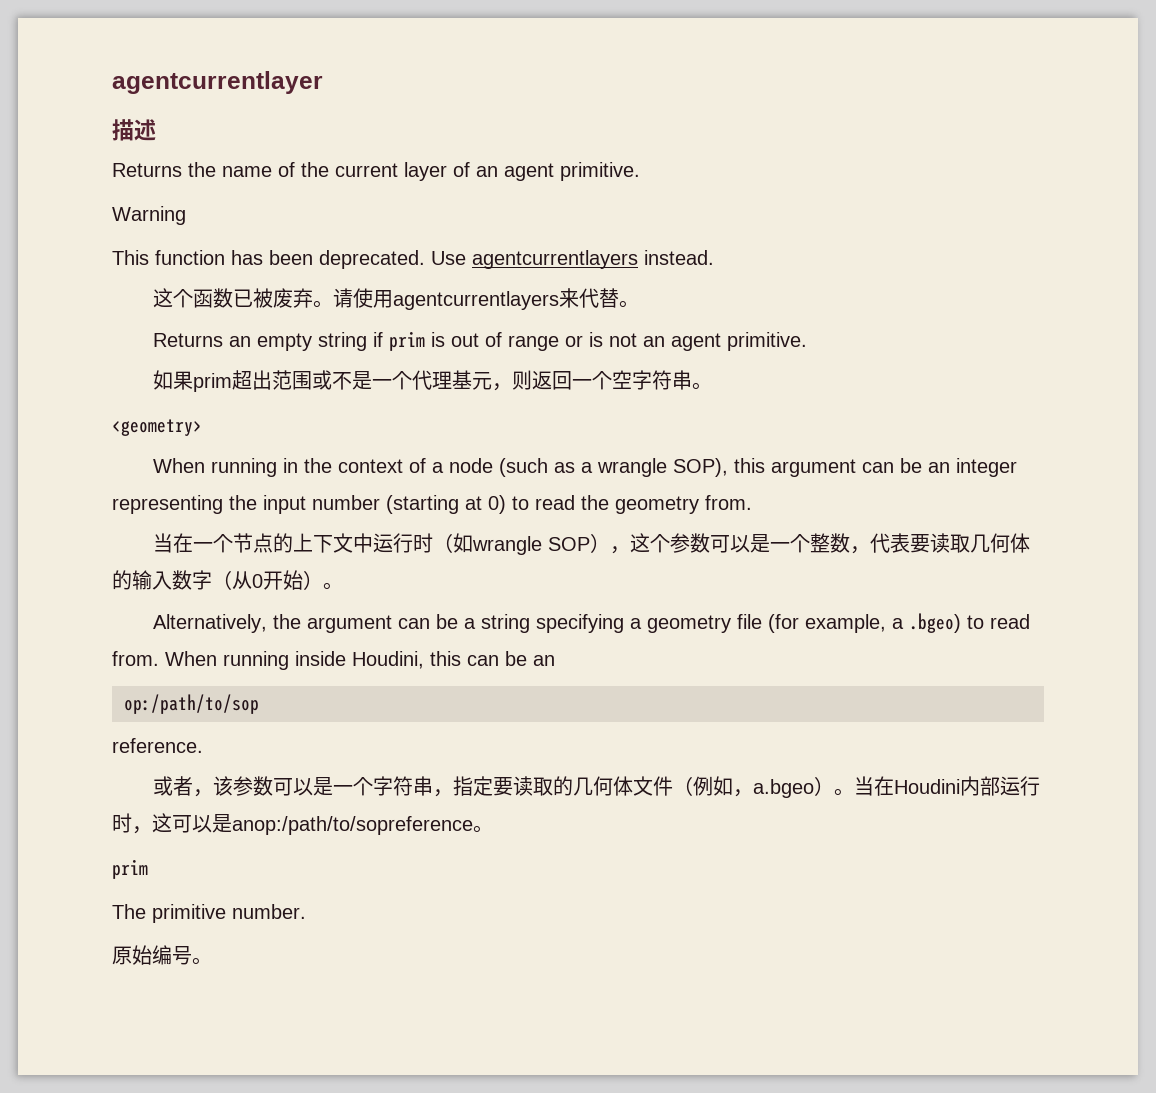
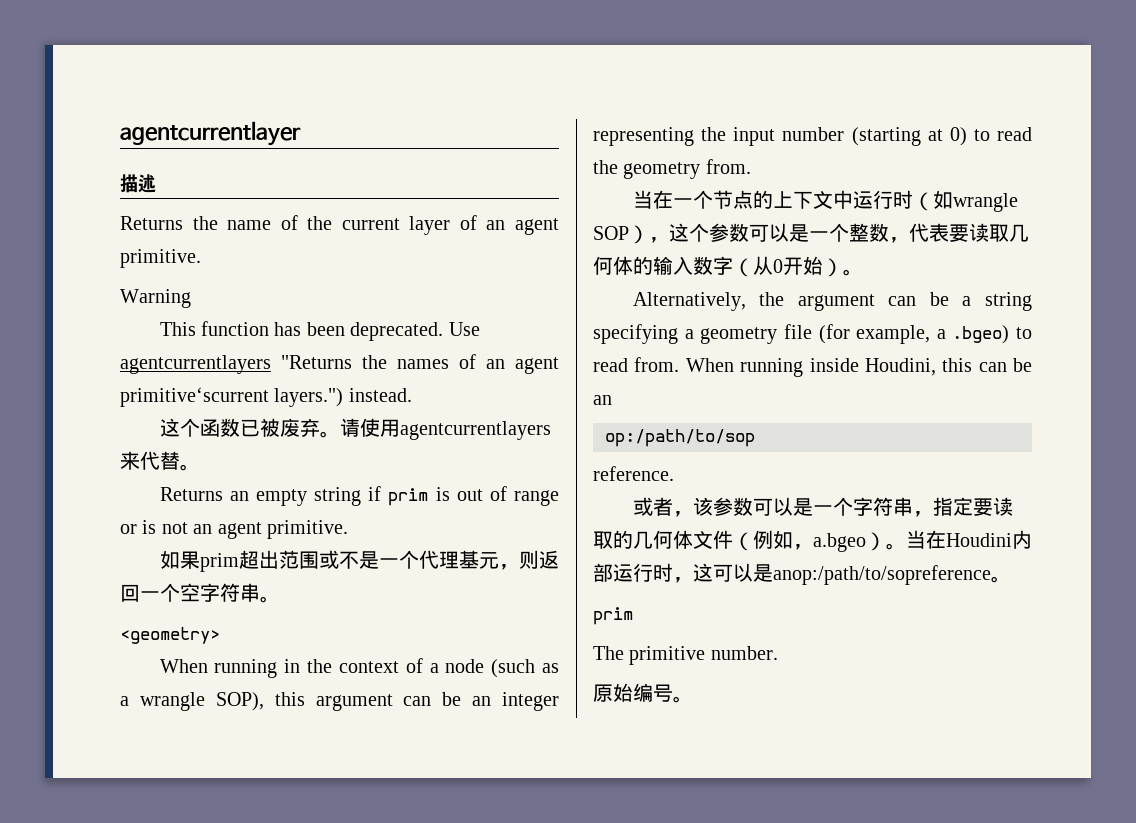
(638, 259) none -> [281,354,559,374] [120,387,344,407] "Returns the names of an agent primitive‘scurrent layers.")

